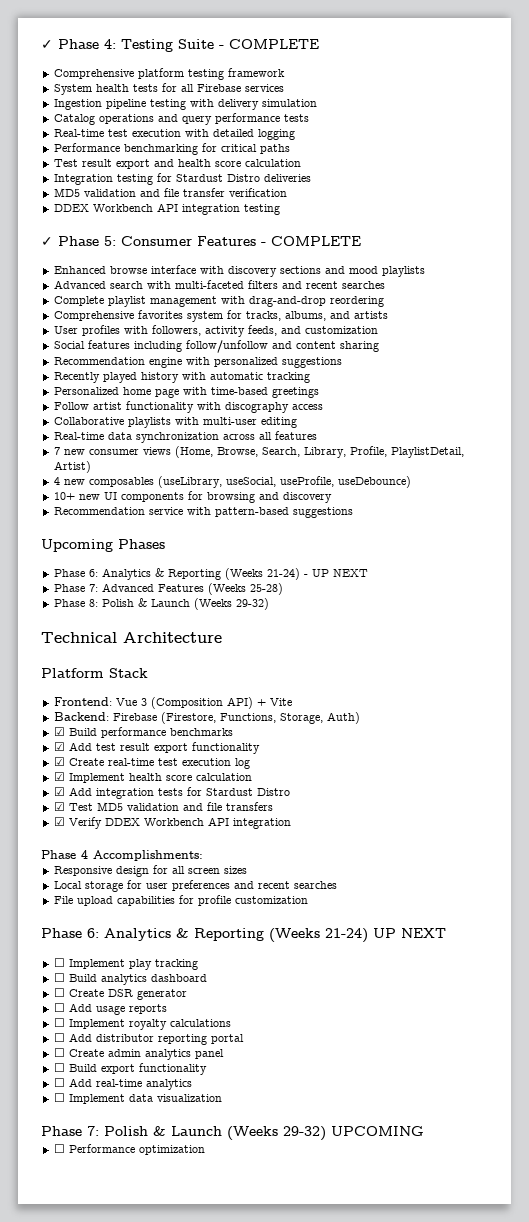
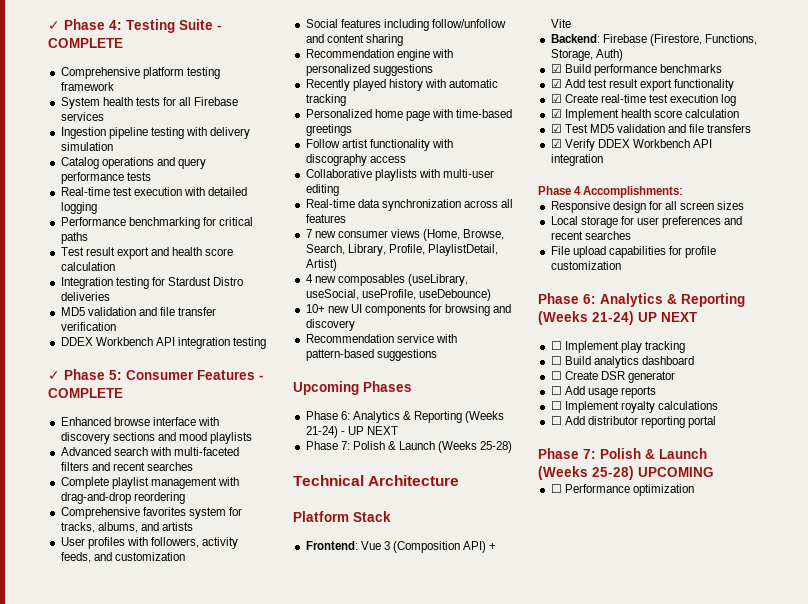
[101,583,283,595] [53,598,269,610] Advanced Features (Weeks 25-28) // Phase 8: Polish & Launch (Weeks 29-32) -> [352,441,513,453] Polish & Launch (Weeks 25-28)
[53,787,290,799] // ☑ Add integration tests for Stardust Distro -> (740, 113) none
[53,1048,224,1060] [53,1063,207,1075] [53,1078,192,1090] [53,1093,222,1104] [41,1126,326,1141] // ☐ Create admin analytics panel // ☐ Build export functionality // ☐ Add real-time analytics // ☐ Implement data visualization // Phase 7: Polish & Launch (Weeks 29-32) -> [538,448,707,459] [538,466,634,480] // Phase 7: Polish & Launch (Weeks 25-28)

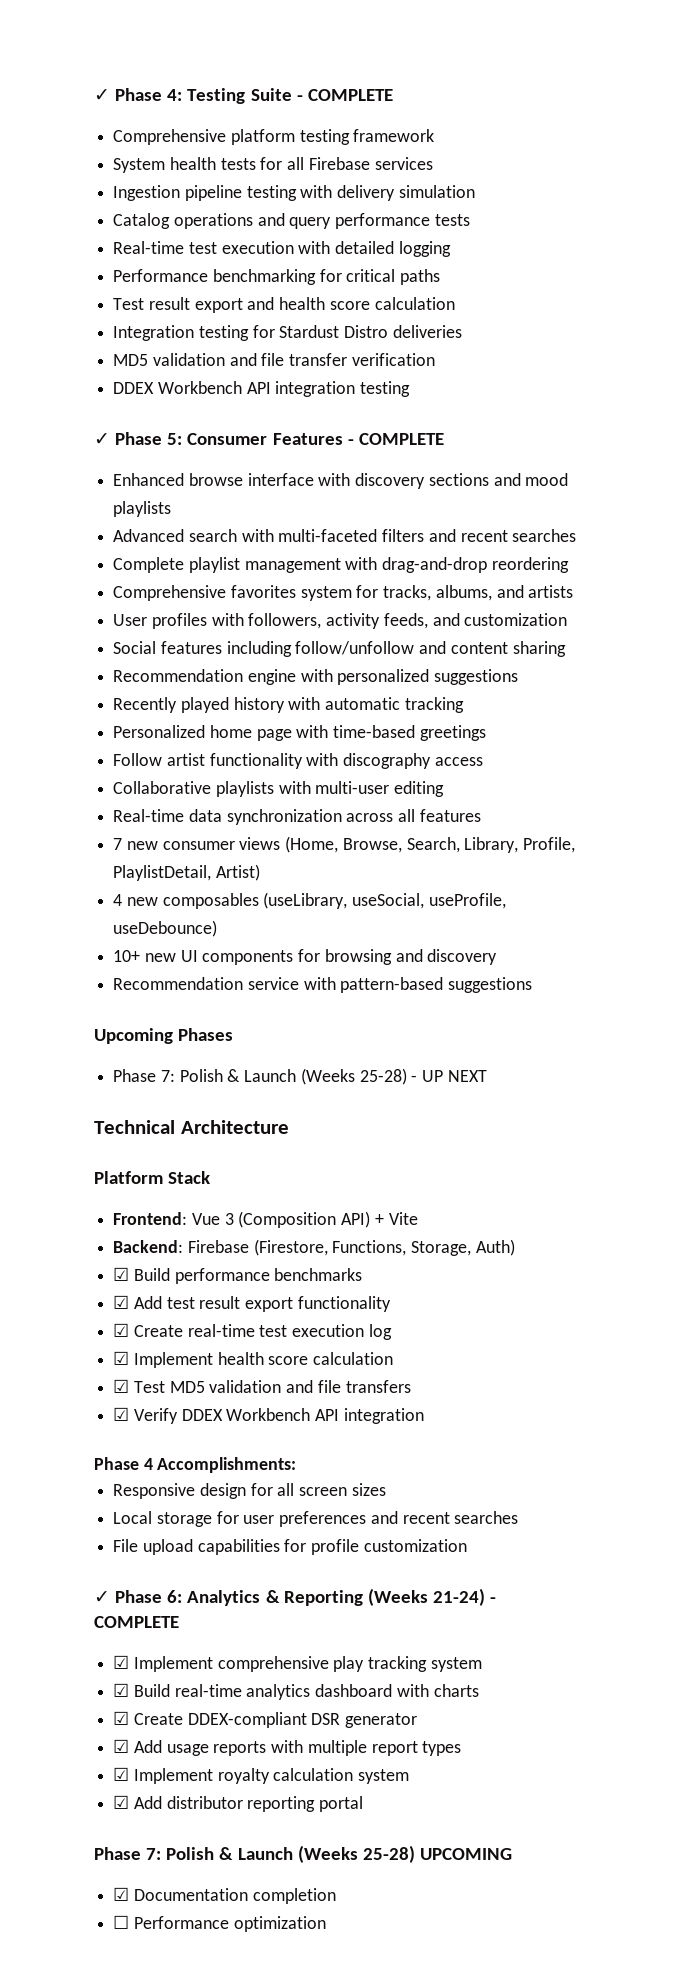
[305,411,505,423] [305,426,398,438] [305,441,513,453] // Phase 6: Analytics & Reporting (Weeks 21-24) - UP NEXT // Phase 7: Polish & Launch (Weeks 25-28) -> [113,1068,487,1085] // Phase 7: Polish & Launch (Weeks 25-28) - UP NEXT
[538,293,745,307] [538,311,698,325] [550,341,685,353] [550,356,694,368] [550,371,598,380] Phase 6: Analytics & Reporting (Weeks 21-24) UP NEXT // ☐ Implement play tracking // ☐ Build analytics dashboard // ☐ Create -> [94,1588,497,1606] [94,1616,179,1628] [113,1655,482,1672] [113,1683,479,1700] [113,1711,307,1728] ✓ Phase 6: Analytics & Reporting (Weeks 21-24) - COMPLETE // ☑ Implement comprehensive play tracking system // ☑ Build real-time analytics dashboard with charts // ☑ Create DDEX-compliant
[550,386,562,395] ☐ -> [113,1739,130,1753] ☑
[550,401,718,413] [550,416,562,425] // ☐ Implement royalty calculations // ☐ -> [271,1740,462,1756] [113,1767,410,1784] [113,1795,130,1809] with multiple report types // ☑ Implement royalty calculation system // ☑
(714, 472) none -> [113,1887,336,1904] // ☑ Documentation completion

